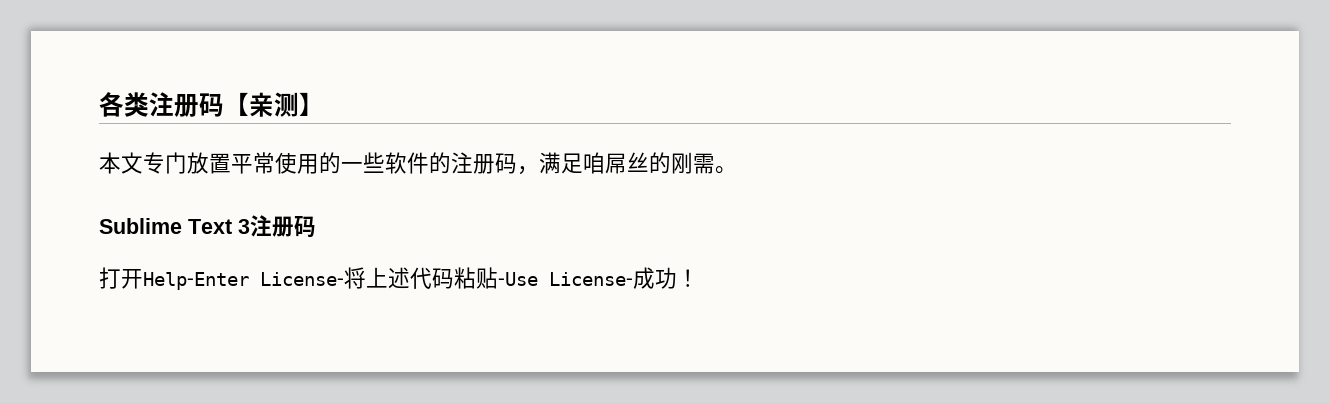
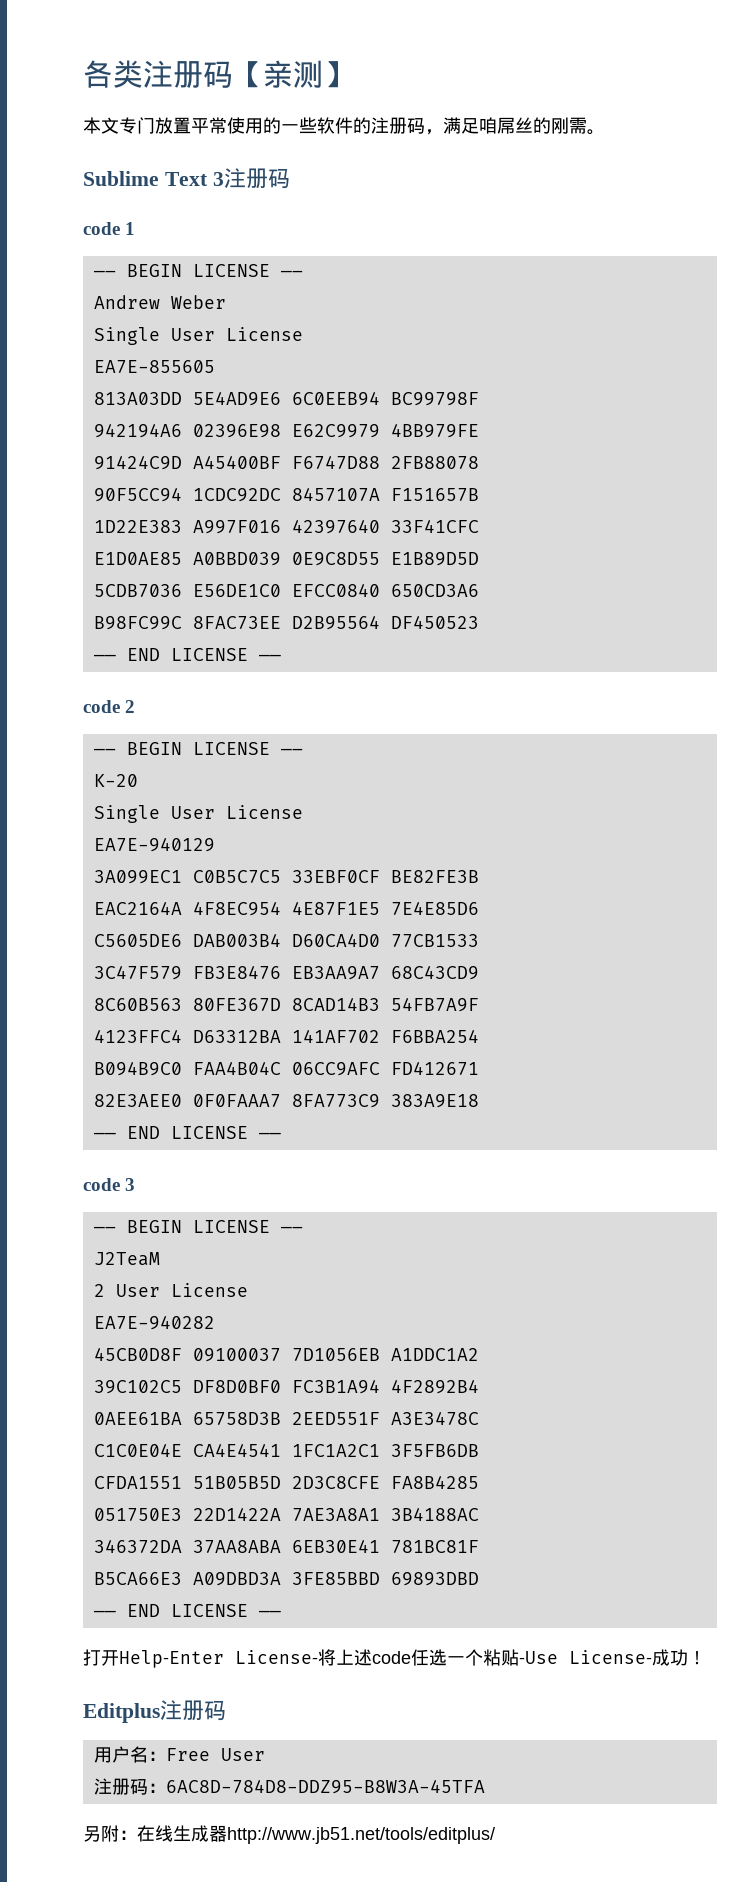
(316, 227) none -> [83,222,136,235] [93,264,303,277] [93,295,226,309] [93,327,303,345] [93,360,215,373] [93,391,479,406] [93,423,479,438] [93,455,479,470] [93,487,479,502] [93,519,479,534] [93,552,479,566] [93,583,479,597] [93,615,479,630] [93,648,281,661] [83,700,136,713] [93,742,303,755] [93,774,138,787] [93,805,303,823] [93,837,215,852] [93,870,479,884] [93,901,479,916] [93,933,479,947] [93,965,479,980] [93,997,479,1012] [93,1029,479,1043] [93,1061,479,1076] [93,1094,479,1108] [93,1126,281,1139] [83,1178,136,1191] [93,1220,303,1233] [93,1252,160,1266] [93,1283,248,1297] [93,1315,215,1330] [93,1347,479,1362] [93,1379,479,1394] [93,1411,479,1425] [93,1443,479,1457] [93,1475,479,1489] [93,1507,479,1521] [93,1539,479,1553] [93,1572,479,1586] [93,1604,281,1617] // code 1 // —– BEGIN LICENSE —– // Andrew Weber // Single User License // EA7E-855605 // 813A03DD 5E4AD9E6 6C0EEB94 BC99798F // 942194A6 02396E98 E62C9979 4BB979FE // 91424C9D A45400BF F6747D88 2FB88078 // 90F5CC94 1CDC92DC 8457107A F151657B // 1D22E383 A997F016 42397640 33F41CFC // E1D0AE85 A0BBD039 0E9C8D55 E1B89D5D // 5CDB7036 E56DE1C0 EFCC0840 650CD3A6 // B98FC99C 8FAC73EE D2B95564 DF450523 // —— END LICENSE —— // code 2 // —– BEGIN LICENSE —– // K-20 // Single User License // EA7E-940129 // 3A099EC1 C0B5C7C5 33EBF0CF BE82FE3B // EAC2164A 4F8EC954 4E87F1E5 7E4E85D6 // C5605DE6 DAB003B4 D60CA4D0 77CB1533 // 3C47F579 FB3E8476 EB3AA9A7 68C43CD9 // 8C60B563 80FE367D 8CAD14B3 54FB7A9F // 4123FFC4 D63312BA 141AF702 F6BBA254 // B094B9C0 FAA4B04C 06CC9AFC FD412671 // 82E3AEE0 0F0FAAA7 8FA773C9 383A9E18 // —— END LICENSE —— // code 3 // —– BEGIN LICENSE —– // J2TeaM // 2 User License // EA7E-940282 // 45CB0D8F 09100037 7D1056EB A1DDC1A2 // 39C102C5 DF8D0BF0 FC3B1A94 4F2892B4 // 0AEE61BA 65758D3B 2EED551F A3E3478C // C1C0E04E CA4E4541 1FC1A2C1 3F5FB6DB // CFDA1551 51B05B5D 2D3C8CFE FA8B4285 // 051750E3 22D1422A 7AE3A8A1 3B4188AC // 346372DA 37AA8ABA 6EB30E41 781BC81F // B5CA66E3 A09DBD3A 3FE85BBD 69893DBD // —— END LICENSE ——
[410,267,454,289] 代码 -> [372,1649,483,1666] code任选一个
(699, 278) none -> [83,1700,226,1723] [93,1746,265,1763] [93,1778,485,1795] [83,1825,495,1844] // Editplus注册码 // 用户名：Free User // 注册码：6AC8D-784D8-DDZ95-B8W3A-45TFA // 另附：在线生成器http://www.jb51.net/tools/editplus/

